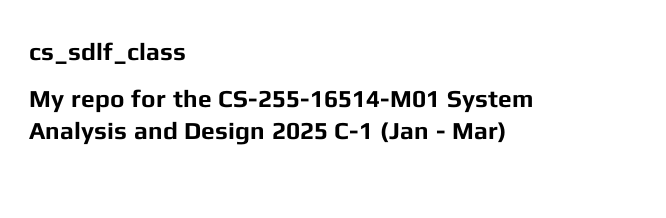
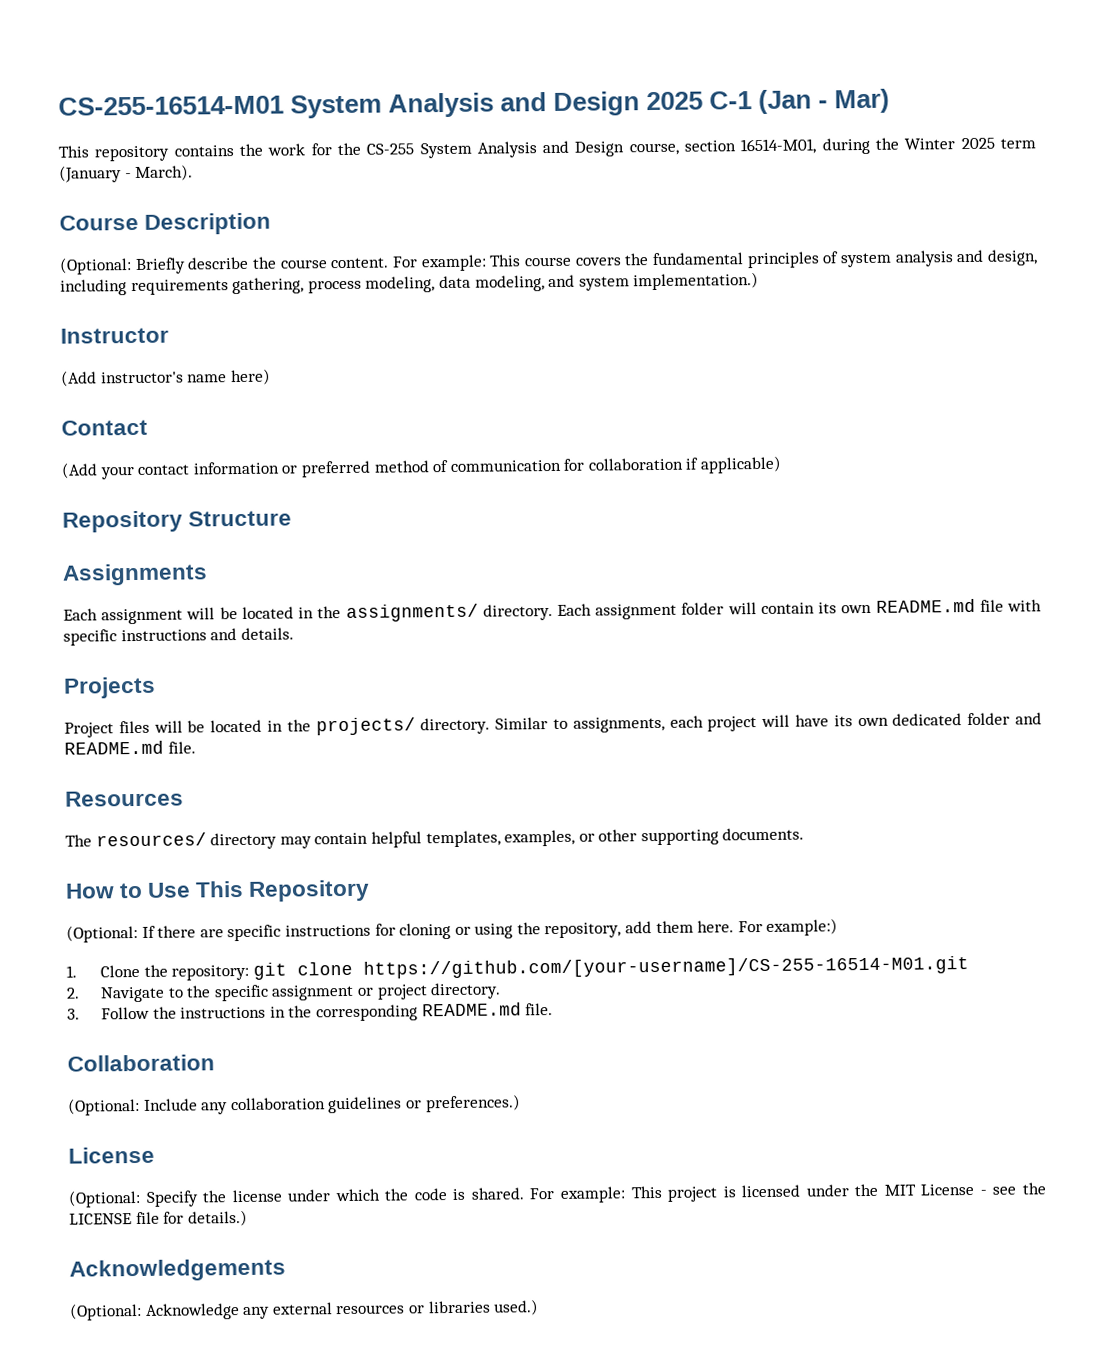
[29,42,186,64] [29,89,212,113] cs_sdlf_class // My repo for the -> (58, 105) none
(508, 132) none -> [58,137,1036,162] [59,164,194,183] [59,212,272,235] [59,249,1038,275] [60,271,760,296] [60,327,169,344] [61,368,271,387] [61,419,148,436] [61,455,783,480] [62,510,293,533] [62,563,208,586] [63,598,1042,625] [63,627,294,646] [63,676,156,699] [64,712,1042,738] [64,740,196,755] [65,790,184,807] [65,827,805,850] [65,879,371,902] [66,918,839,943] [66,956,969,981] [66,982,502,1003] [67,1002,554,1022] [67,1054,215,1072] [68,1094,521,1116] [68,1146,155,1164] [68,1182,1046,1208] [69,1209,248,1227] [69,1258,286,1282] [69,1299,540,1321] // This repository contains the work for the CS-255 System Analysis and Design course, section 16514-M01, during the Winter 2025 term (January - March). // Course Description // (Optional: Briefly describe the course content. For example: This course covers the fundamental principles of system analysis and design, including requirements gathering, process modeling, data modeling, and system implementation.) // Instructor // (Add instructor's name here) // Contact // (Add your contact information or preferred method of communication for collaboration if applicable) // Repository Structure // Assignments // Each assignment will be located in the assignments/ directory. Each assignment folder will contain its own README.md file with specific instructions and details. // Projects // Project files will be located in the projects/ directory. Similar to assignments, each project will have its own dedicated folder and README.md file. // Resources // The resources/ directory may contain helpful templates, examples, or other supporting documents. // How to Use This Repository // (Optional: If there are specific instructions for cloning or using the repository, add them here. For example:) // 1. Clone the repository: git clone https://github.com/[your-username]/CS-255-16514-M01.git // 2. Navigate to the specific assignment or project directory. // 3. Follow the instructions in the corresponding README.md file. // Collaboration // (Optional: Include any collaboration guidelines or preferences.) // License // (Optional: Specify the license under which the code is shared. For example: This project is licensed under the MIT License - see the LICENSE file for details.) // Acknowledgements // (Optional: Acknowledge any external resources or libraries used.)

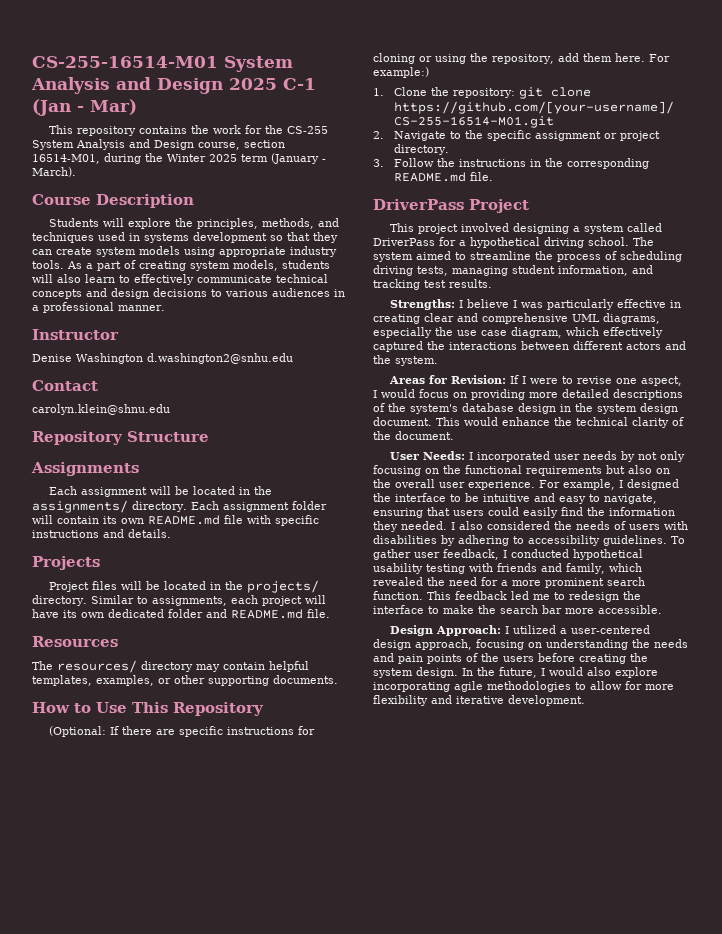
[59,249,1038,275] [60,271,760,296] [60,327,169,344] [61,368,271,387] [61,419,148,436] [61,455,783,480] (Optional: Briefly describe the course content. For example: This course covers the fundamental principles of system analysis and design, including requirements gathering, process modeling, data modeling, and system implementation.) // Instructor // (Add instructor's name here) // Contact // (Add your contact information or preferred method of communication for collaboration if applicable) -> [49,218,340,229] [32,232,338,243] [32,246,337,257] [32,260,330,271] [32,274,328,285] [32,288,345,299] [32,302,165,313] [32,329,119,340] [32,353,293,364] [32,380,98,391] [32,404,170,415] Students will explore the principles, methods, and techniques used in systems development so that they can create system models using appropriate industry tools. As a part of creating system models, students will also learn to effectively communicate technical concepts and design decisions to various audiences in a professional manner. // Instructor // Denise Washington d.washington2@snhu.edu // Contact // carolyn.klein@shnu.edu
[67,1054,215,1072] [68,1094,521,1116] [68,1146,155,1164] [68,1182,1046,1208] [69,1209,248,1227] [69,1258,286,1282] [69,1299,540,1321] Collaboration // (Optional: Include any collaboration guidelines or preferences.) // License // (Optional: Specify the license under which the code is shared. For example: This project is licensed under the MIT License - see the LICENSE file for details.) // Acknowledgements // (Optional: Acknowledge any external resources or libraries used.) -> [373,199,529,213] [390,223,663,234] [373,237,654,248] [373,251,682,262] [373,265,653,276] [373,279,492,290] [390,299,682,310] [373,313,660,324] [373,327,663,338] [373,341,686,352] [373,355,438,366] [389,375,683,386] [373,389,683,400] [373,403,678,414] [373,417,684,428] [373,431,454,440] [390,451,686,462] [373,465,670,476] [373,479,679,490] [373,493,657,504] [373,507,675,518] [373,521,688,532] [373,535,685,546] [373,549,643,560] [373,563,642,574] [373,577,645,588] [373,591,641,602] [373,605,662,614] [390,625,651,636] [373,639,688,650] [373,653,648,664] [373,667,658,678] [373,681,674,692] [373,695,585,706] DriverPass Project // This project involved designing a system called DriverPass for a hypothetical driving school. The system aimed to streamline the process of scheduling driving tests, managing student information, and tracking test results. // Strengths: I believe I was particularly effective in creating clear and comprehensive UML diagrams, especially the use case diagram, which effectively captured the interactions between different actors and the system. // Areas for Revision: If I were to revise one aspect, I would focus on providing more detailed descriptions of the system's database design in the system design document. This would enhance the technical clarity of the document. // User Needs: I incorporated user needs by not only focusing on the functional requirements but also on the overall user experience. For example, I designed the interface to be intuitive and easy to navigate, ensuring that users could easily find the information they needed. I also considered the needs of users with disabilities by adhering to accessibility guidelines. To gather user feedback, I conducted hypothetical usability testing with friends and family, which revealed the need for a more prominent search function. This feedback led me to redesign the interface to make the search bar more accessible. // Design Approach: I utilized a user-centered design approach, focusing on understanding the needs and pain points of the users before creating the system design. In the future, I would also explore incorporating agile methodologies to allow for more flexibility and iterative development.

